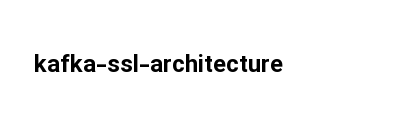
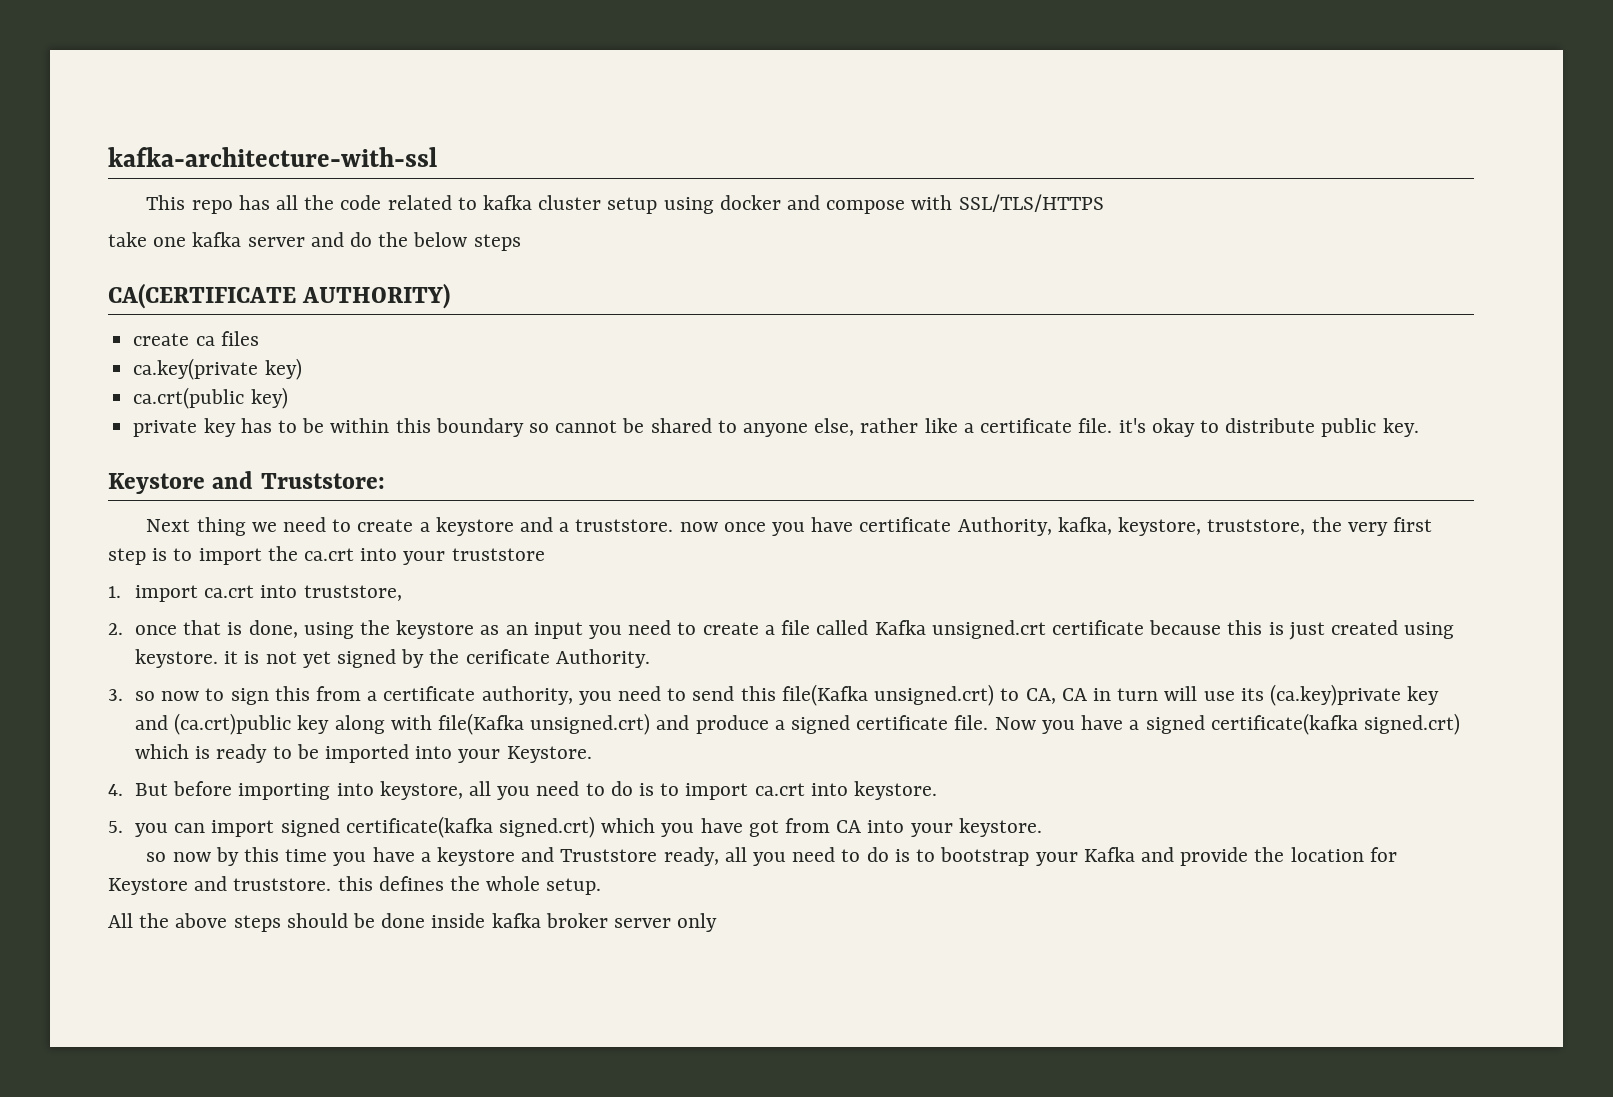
[34,54,283,72] kafka-ssl-architecture -> [108,147,437,167] [146,194,1104,214] [108,232,521,251] [108,283,451,309] [133,331,259,346] [133,358,302,380] [133,387,288,409] [133,418,1419,437] [108,471,385,494] [146,517,1432,536] [108,546,545,565] [108,585,402,602] [108,620,1455,640] [134,649,650,668] [108,684,1440,706] [134,713,1460,735] [134,744,592,763] [108,781,938,800] [108,816,1042,838] [146,847,1397,866] [108,876,602,895] [108,913,718,932] kafka-architecture-with-ssl // This repo has all the code related to kafka cluster setup using docker and compose with SSL/TLS/HTTPS // take one kafka server and do the below steps // CA(CERTIFICATE AUTHORITY) // create ca files // ca.key(private key) // ca.crt(public key) // private key has to be within this boundary so cannot be shared to anyone else, rather like a certificate file. it's okay to distribute public key. // Keystore and Truststore: // Next thing we need to create a keystore and a truststore. now once you have certificate Authority, kafka, keystore, truststore, the very first step is to import the ca.crt into your truststore // 1. import ca.crt into truststore, // 2. once that is done, using the keystore as an input you need to create a file called Kafka unsigned.crt certificate because this is just created using keystore. it is not yet signed by the cerificate Authority. // 3. so now to sign this from a certificate authority, you need to send this file(Kafka unsigned.crt) to CA, CA in turn will use its (ca.key)private key and (ca.crt)public key along with file(Kafka unsigned.crt) and produce a signed certificate file. Now you have a signed certificate(kafka signed.crt) which is ready to be imported into your Keystore. // 4. But before importing into keystore, all you need to do is to import ca.crt into keystore. // 5. you can import signed certificate(kafka signed.crt) which you have got from CA into your keystore. // so now by this time you have a keystore and Truststore ready, all you need to do is to bootstrap your Kafka and provide the location for Keystore and truststore. this defines the whole setup. // All the above steps should be done inside kafka broker server only

